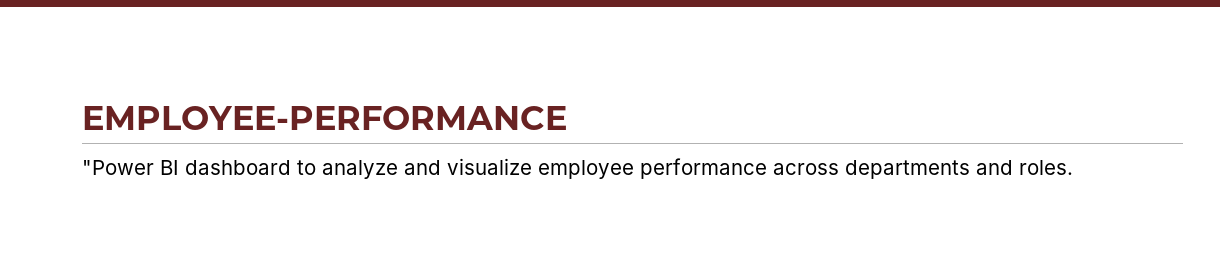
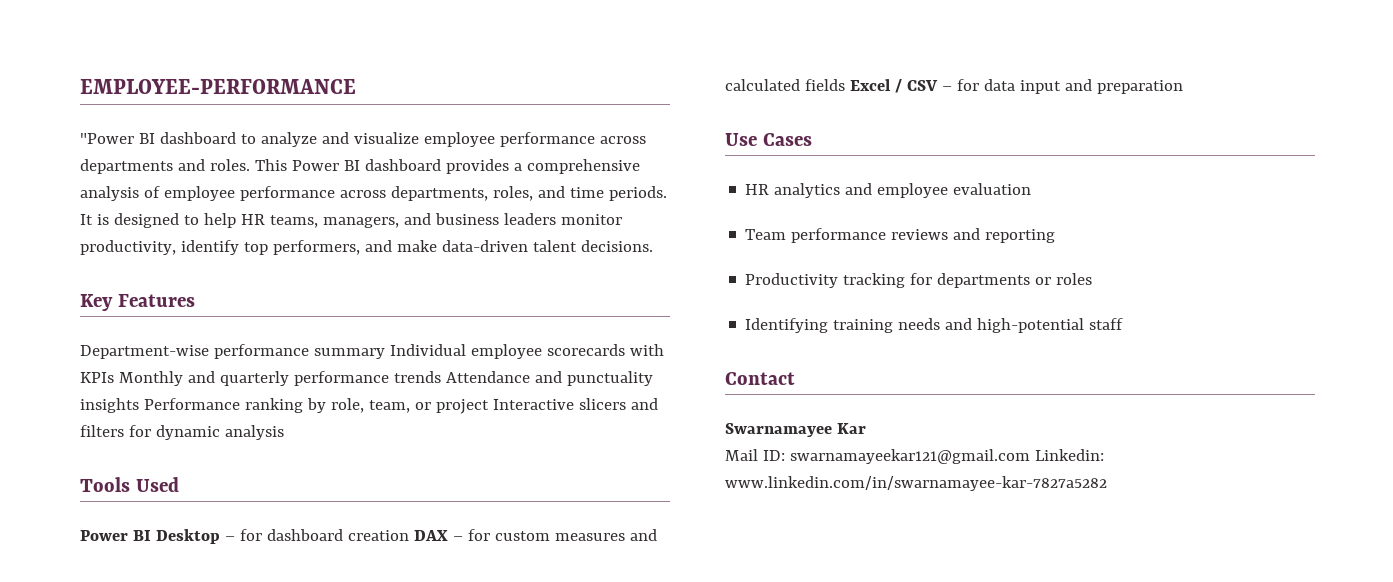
(1073, 167) none -> [254,159,640,174] [80,186,667,201] [80,213,622,228] [80,240,653,255] [80,294,195,311] [80,344,664,359] [80,371,653,386] [80,398,658,414] [80,425,284,440] [80,477,179,492] [80,529,657,544] [725,79,1183,94] [725,133,812,146] [745,183,1032,198] [745,228,1056,243] [745,273,1093,288] [745,318,1124,333] [725,372,795,385] [725,423,866,437] [725,449,1104,464] [725,476,1107,491] This Power BI dashboard provides a comprehensive analysis of employee performance across departments, roles, and time periods. It is designed to help HR teams, managers, and business leaders monitor productivity, identify top performers, and make data-driven talent decisions. // Key Features // Department-wise performance summary Individual employee scorecards with KPIs Monthly and quarterly performance trends Attendance and punctuality insights Performance ranking by role, team, or project Interactive slicers and filters for dynamic analysis // Tools Used // Power BI Desktop – for dashboard creation DAX – for custom measures and calculated fields Excel / CSV – for data input and preparation // Use Cases // HR analytics and employee evaluation // Team performance reviews and reporting // Productivity tracking for departments or roles // Identifying training needs and high-potential staff // Contact // Swarnamayee Kar // Mail ID: swarnamayeekar121@gmail.com Linkedin: www.linkedin.com/in/swarnamayee-kar-7827a5282

